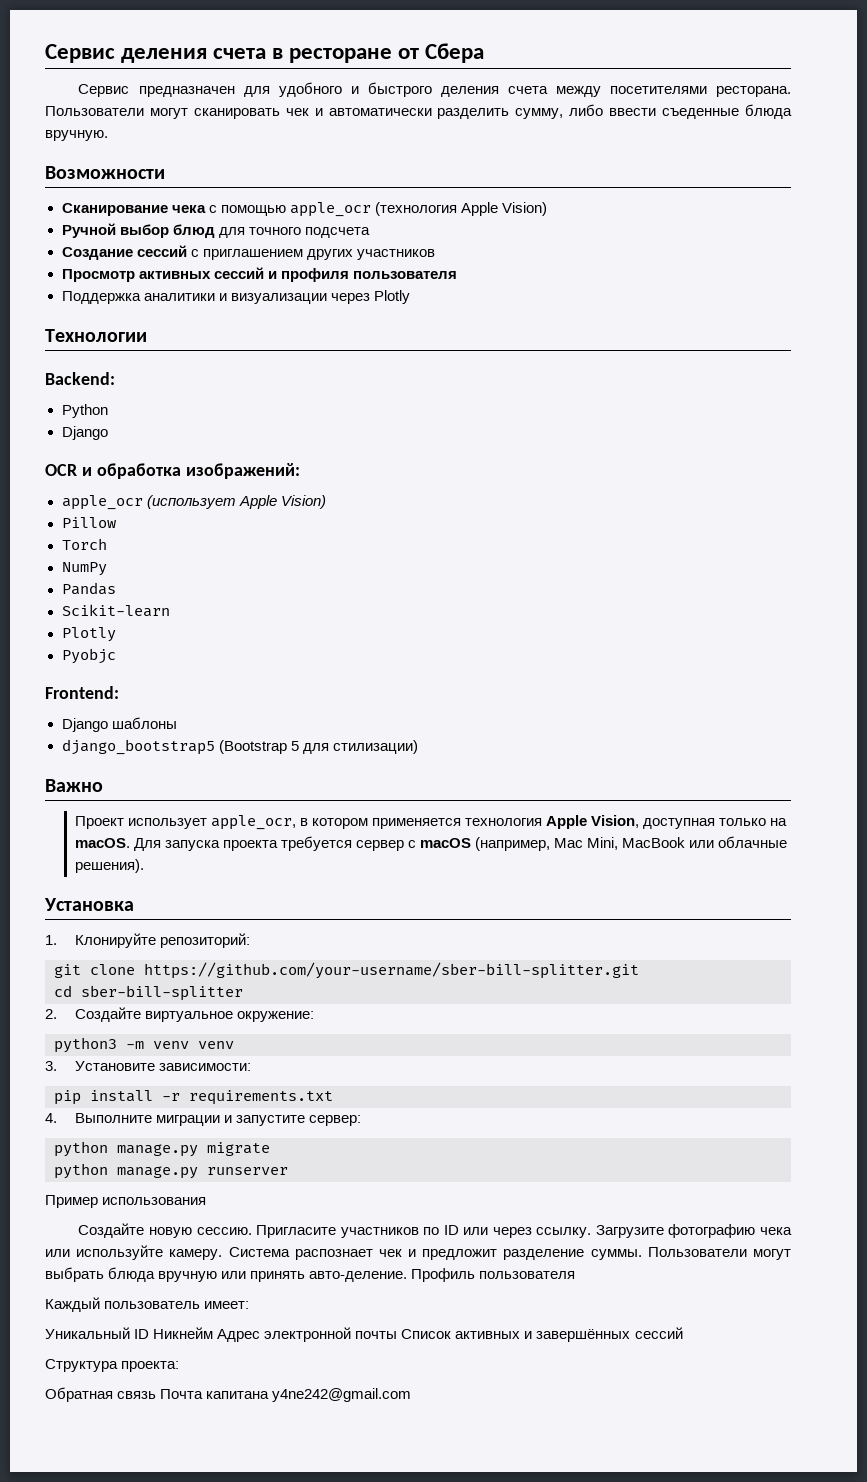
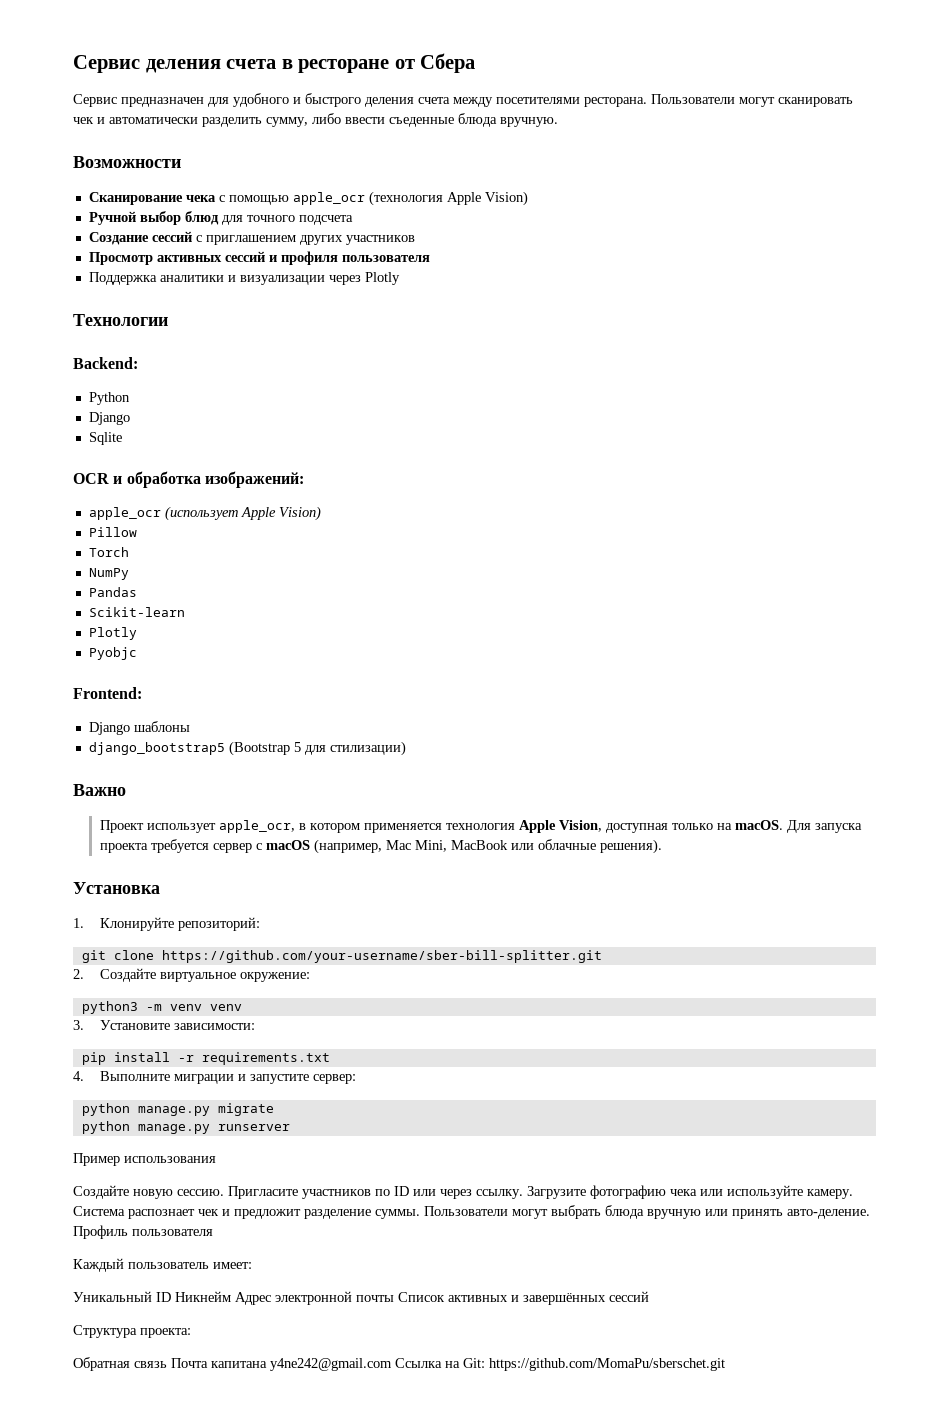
(108, 433) none -> [88,432,122,445] // Sqlite
[54,985,243,1001] // cd sber-bill-splitter -> (602, 956) none
(412, 1395) none -> [395,1358,725,1371] Ссылка на Git: https://github.com/MomaPu/sberschet.git

